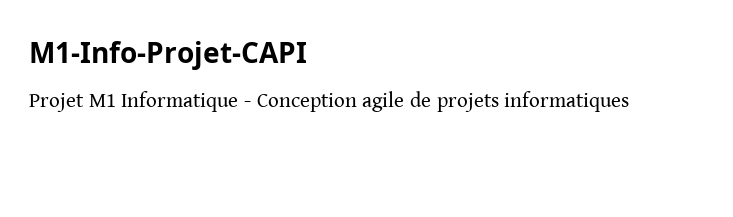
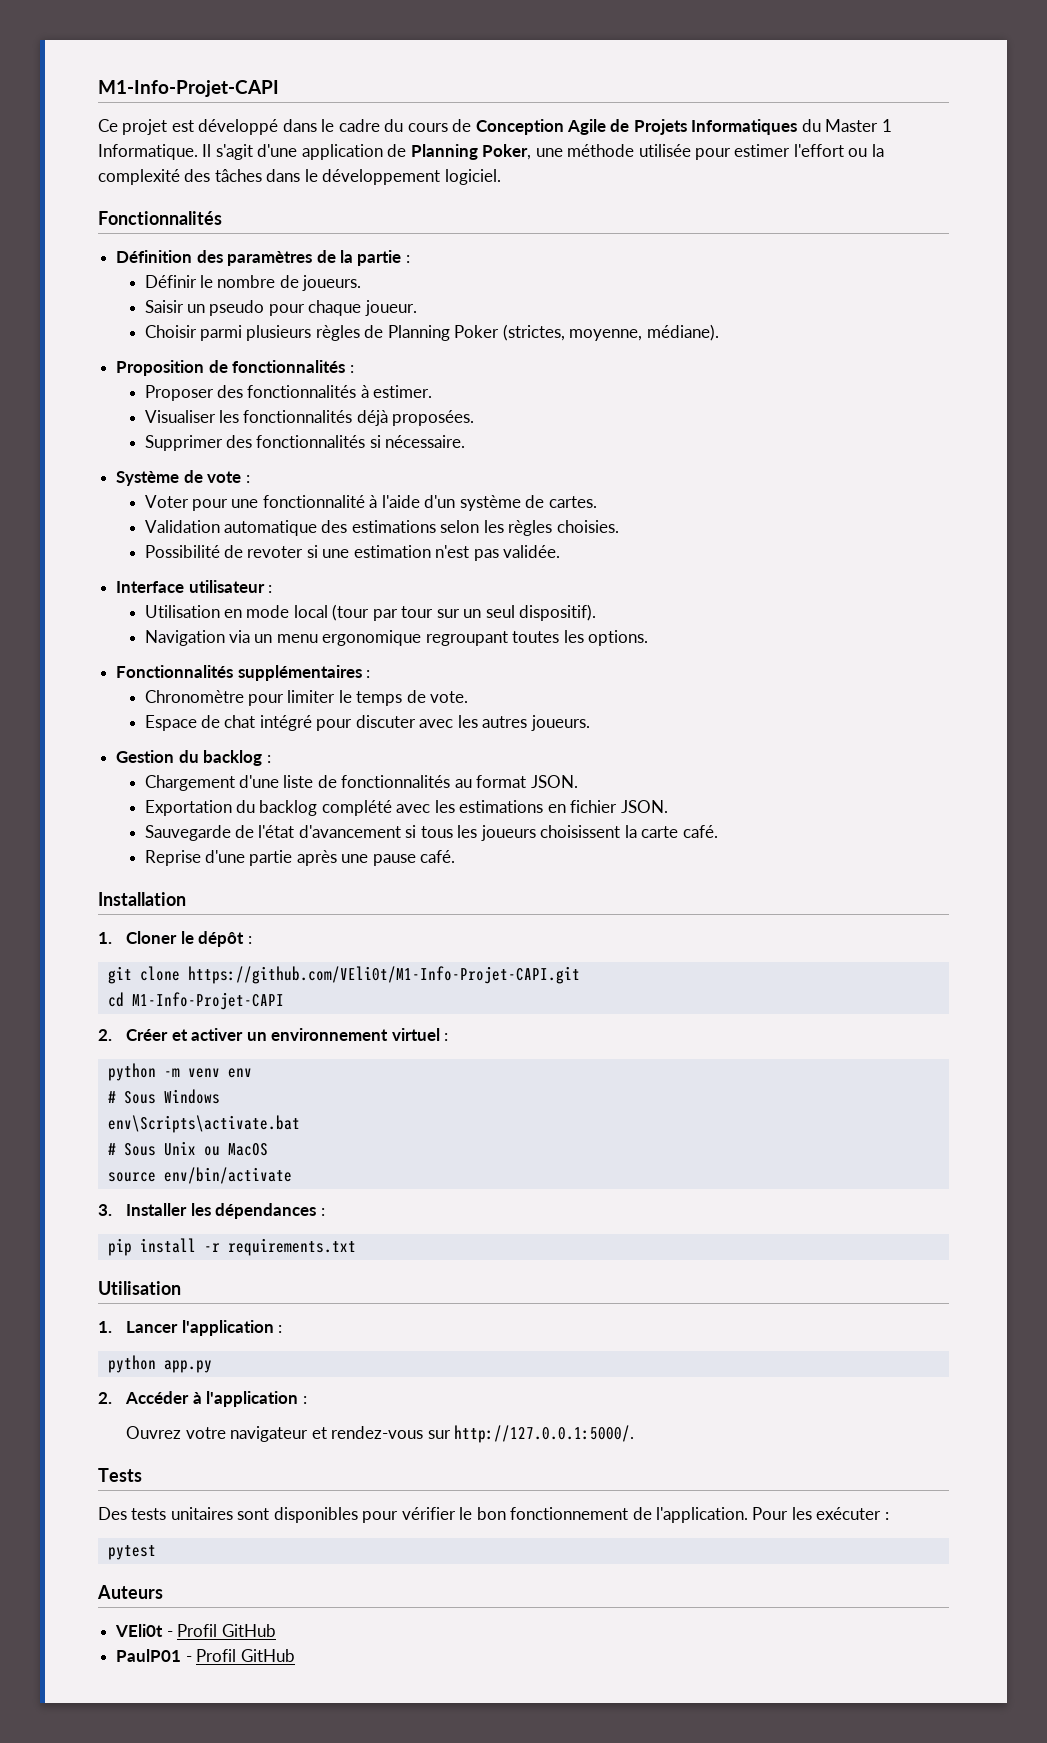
[29,41,307,70] [29,91,630,112] M1-Info-Projet-CAPI // Projet M1 Informatique - Conception agile de projets informatiques -> [98,80,279,97] [98,119,892,135] [98,144,884,160] [98,169,501,185] [98,211,222,225] [116,250,410,266] [144,275,362,291] [144,300,417,316] [144,324,719,341] [116,360,354,376] [144,385,433,401] [144,410,475,426] [144,435,466,451] [116,470,250,486] [144,495,597,511] [144,520,619,536] [144,545,561,561] [116,580,273,593] [144,604,597,621] [144,630,649,646] [116,665,371,681] [144,690,469,706] [144,715,590,731] [116,750,271,766] [144,775,578,791] [144,800,668,816] [144,825,718,841] [144,850,456,866] [98,892,186,906] [98,931,252,947] [107,966,580,984] [107,992,284,1010] [98,1028,449,1041] [107,1063,252,1081] [107,1089,220,1104] [107,1115,300,1133] [107,1141,268,1156] [107,1167,292,1184] [98,1203,325,1219] [107,1238,356,1256] [98,1281,181,1295] [98,1320,283,1336] [107,1355,212,1373] [98,1391,307,1407] [126,1425,635,1443] [98,1468,142,1482] [98,1507,889,1523] [107,1545,156,1560] [97,1585,163,1599] [115,1624,276,1637] [116,1649,295,1662] M1-Info-Projet-CAPI // Ce projet est développé dans le cadre du cours de Conception Agile de Projets Informatiques du Master 1 Informatique. Il s'agit d'une application de Planning Poker, une méthode utilisée pour estimer l'effort ou la complexité des tâches dans le développement logiciel. // Fonctionnalités // Définition des paramètres de la partie : // Définir le nombre de joueurs. // Saisir un pseudo pour chaque joueur. // Choisir parmi plusieurs règles de Planning Poker (strictes, moyenne, médiane). // Proposition de fonctionnalités : // Proposer des fonctionnalités à estimer. // Visualiser les fonctionnalités déjà proposées. // Supprimer des fonctionnalités si nécessaire. // Système de vote : // Voter pour une fonctionnalité à l'aide d'un système de cartes. // Validation automatique des estimations selon les règles choisies. // Possibilité de revoter si une estimation n'est pas validée. // Interface utilisateur : // Utilisation en mode local (tour par tour sur un seul dispositif). // Navigation via un menu ergonomique regroupant toutes les options. // Fonctionnalités supplémentaires : // Chronomètre pour limiter le temps de vote. // Espace de chat intégré pour discuter avec les autres joueurs. // Gestion du backlog : // Chargement d'une liste de fonctionnalités au format JSON. // Exportation du backlog complété avec les estimations en fichier JSON. // Sauvegarde de l'état d'avancement si tous les joueurs choisissent la carte café. // Reprise d'une partie après une pause café. // Installation // 1. Cloner le dépôt : // git clone https://github.com/VEli0t/M1-Info-Projet-CAPI.git // cd M1-Info-Projet-CAPI // 2. Créer et activer un environnement virtuel : // python -m venv env // # Sous Windows // env\Scripts\activate.bat // # Sous Unix ou MacOS // source env/bin/activate // 3. Installer les dépendances : // pip install -r requirements.txt // Utilisation // 1. Lancer l'application : // python app.py // 2. Accéder à l'application : // Ouvrez votre navigateur et rendez-vous sur http://127.0.0.1:5000/. // Tests // Des tests unitaires sont disponibles pour vérifier le bon fonctionnement de l'application. Pour les exécuter : // pytest // Auteurs // VEli0t - Profil GitHub // PaulP01 - Profil GitHub

